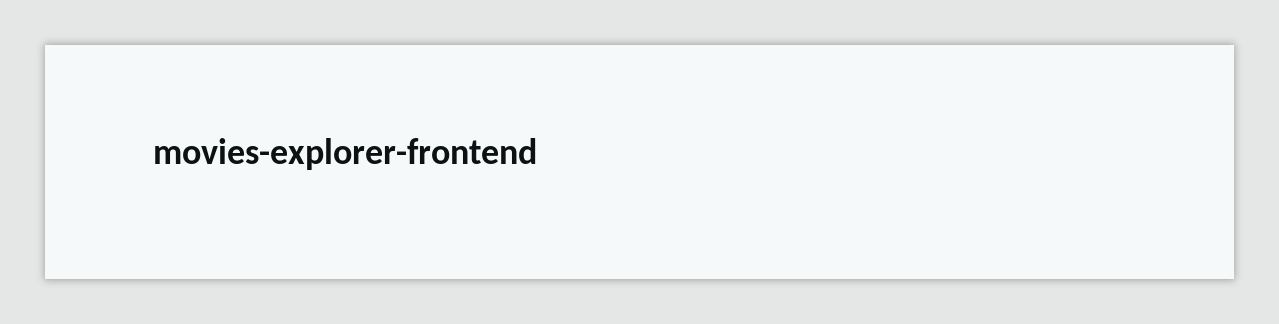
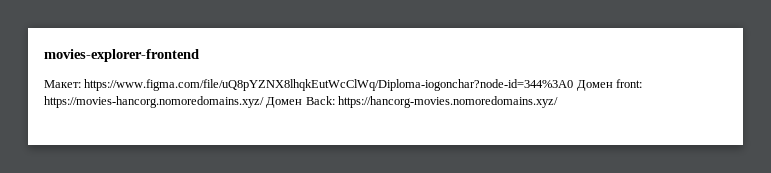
(537, 154) none -> [44,79,643,91] [44,96,559,108] // Макет: https://www.figma.com/file/uQ8pYZNX8lhqkEutWcClWq/Diploma-iogonchar?node-id=344%3A0 Домен front: https://movies-hancorg.nomoredomains.xyz/ Домен Back: https://hancorg-movies.nomoredomains.xyz/

